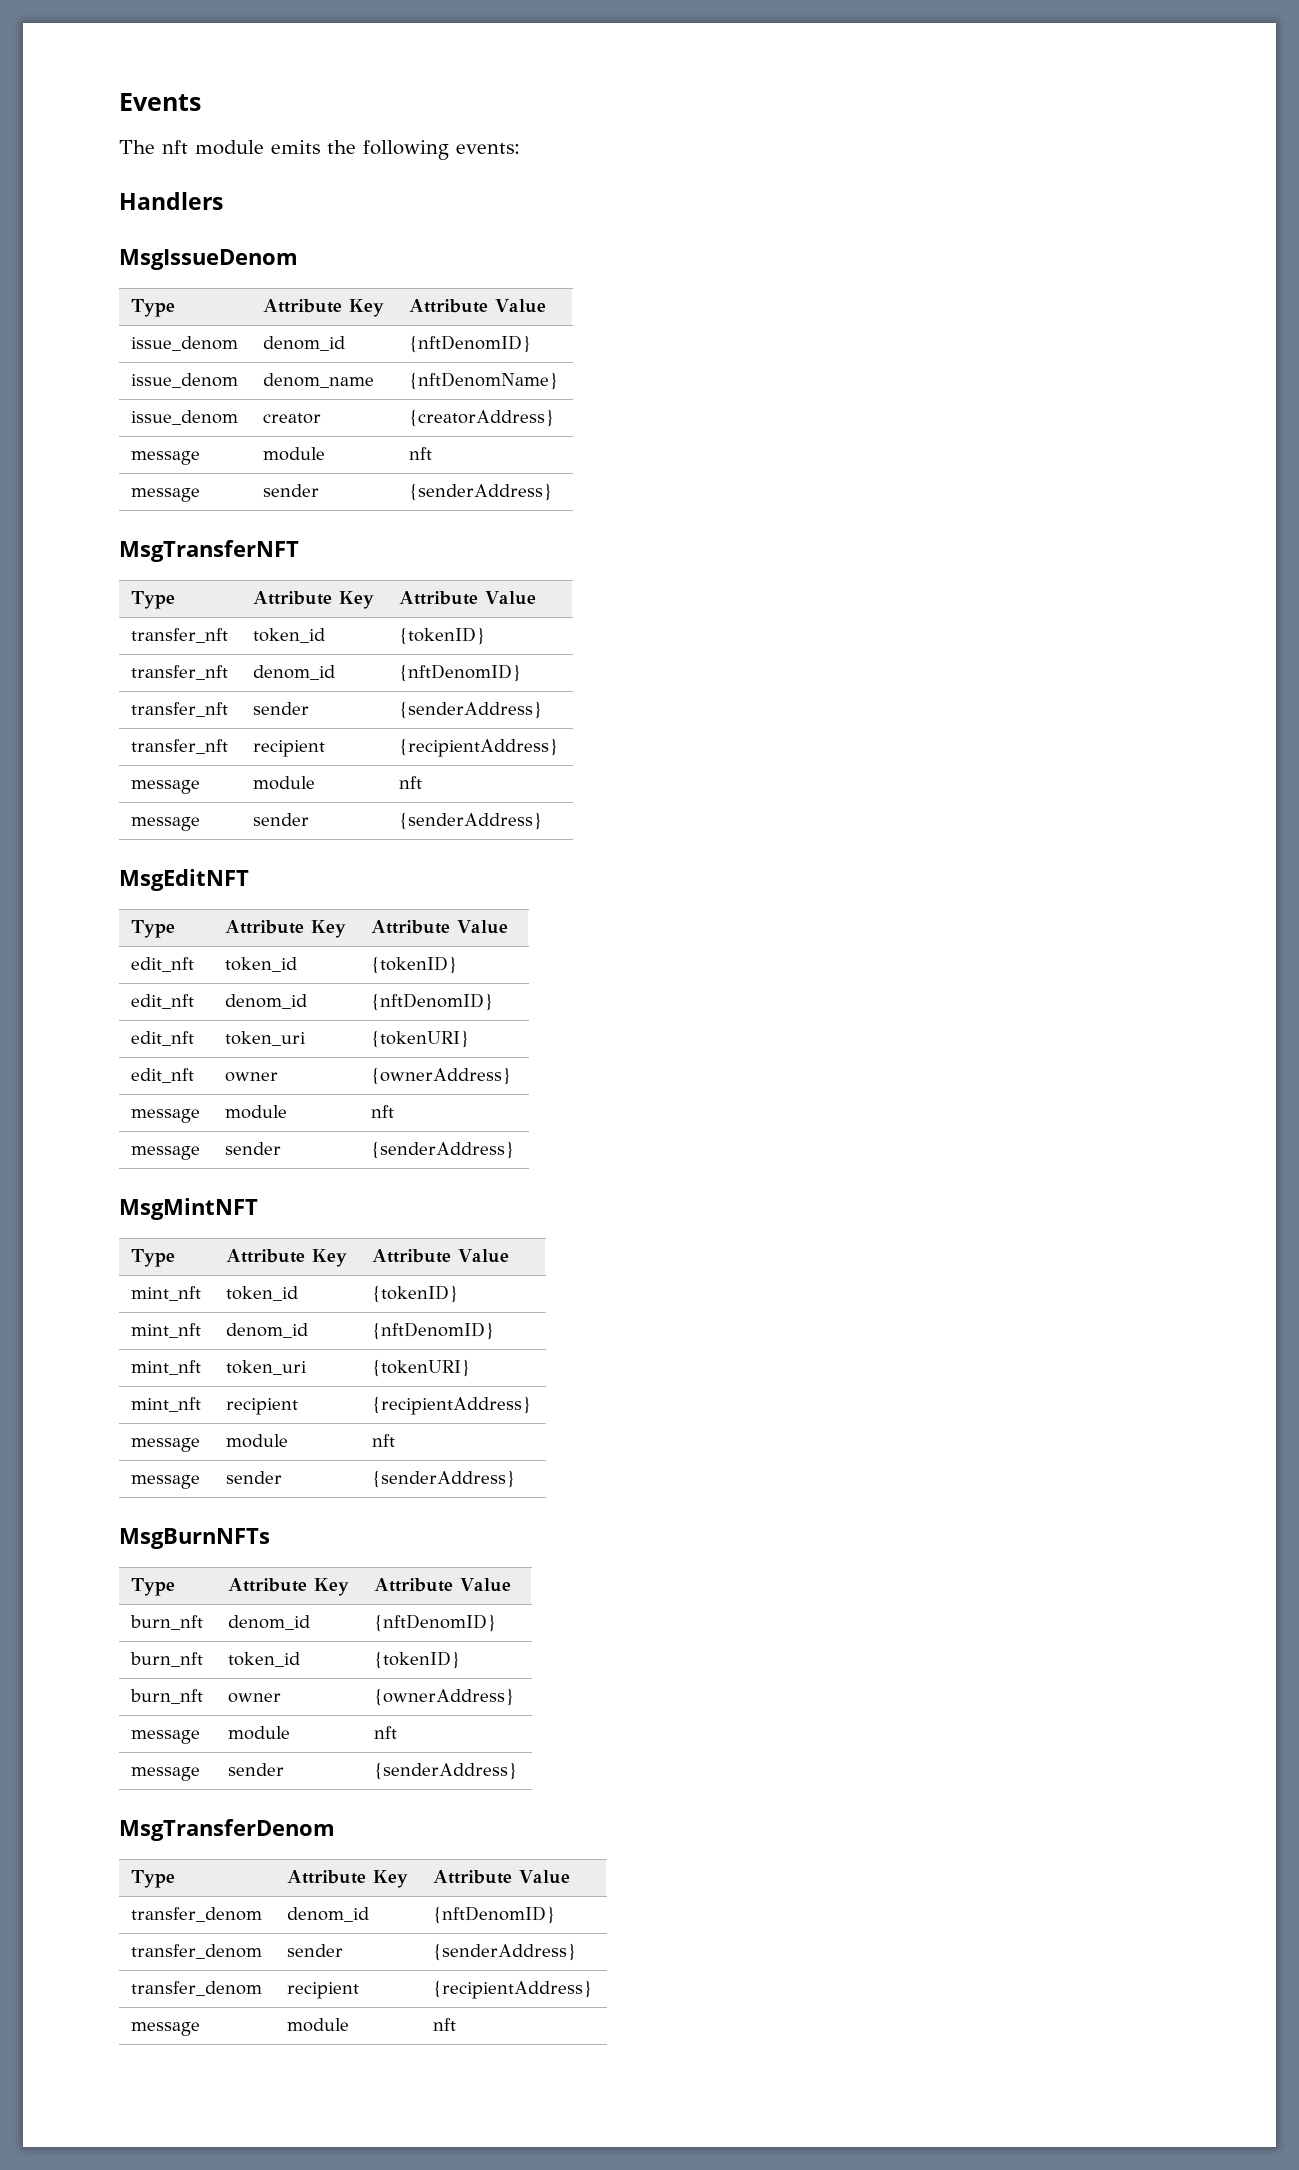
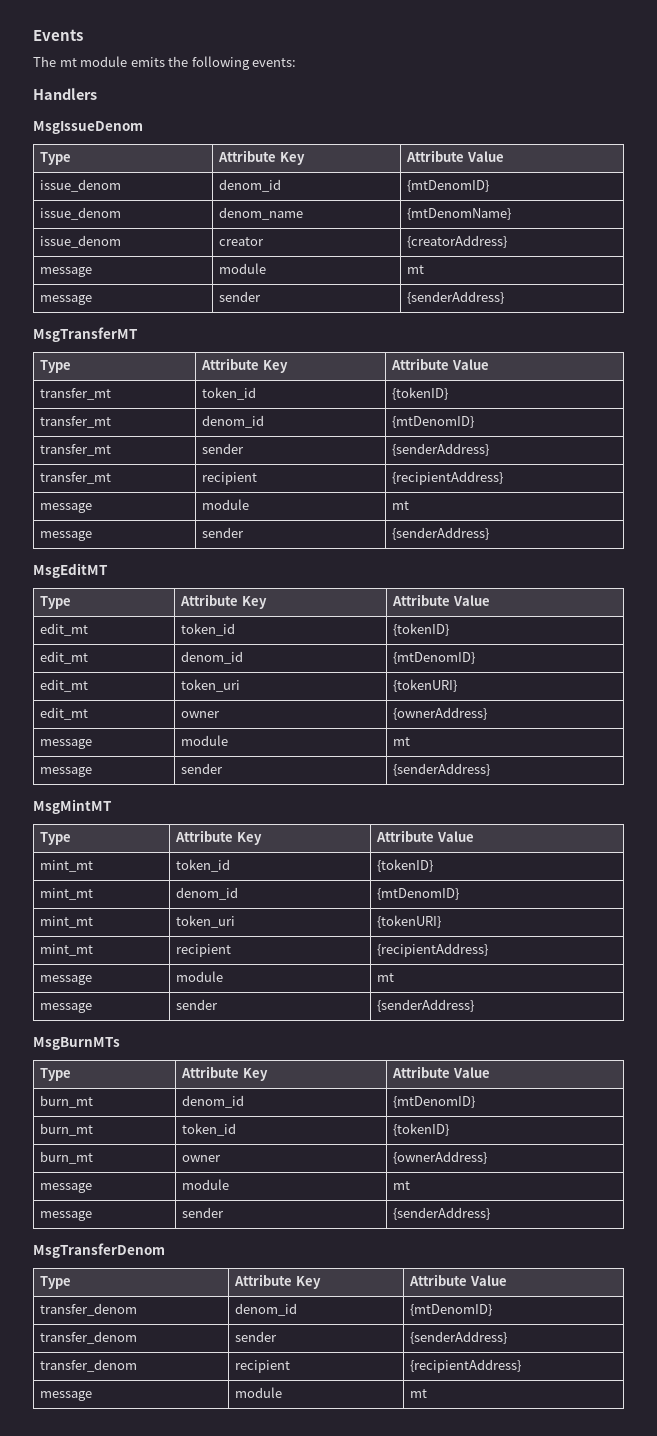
[162,140,188,154] nft -> [59,58,77,67] mt
[409,335,532,353] {nftDenomID} -> [407,180,490,192] {mtDenomID}
[409,372,559,390] {nftDenomName} -> [407,208,512,220] {mtDenomName}
[409,447,433,460] [131,488,201,502] [263,484,320,497] [409,483,553,501] [119,540,299,562] [131,591,176,609] [253,591,375,609] [399,591,537,605] [131,628,229,643] [253,628,326,643] [399,627,486,645] [131,665,229,680] [253,665,336,680] [399,664,522,682] [131,702,229,717] [253,702,310,715] [399,701,543,719] [131,739,229,754] [253,740,326,757] [399,738,559,757] [131,780,201,794] [253,776,316,790] [399,776,423,789] [131,817,201,831] [253,813,310,826] [399,812,543,830] [119,869,249,891] [131,920,176,938] [225,920,347,938] [371,920,509,934] [131,957,195,972] [225,957,298,972] [371,956,458,974] [131,994,195,1009] [225,994,308,1009] [371,993,494,1011] [131,1031,195,1046] [225,1031,306,1046] [371,1030,470,1048] [131,1068,195,1083] [225,1072,279,1082] [371,1067,512,1085] [131,1109,201,1123] [225,1105,288,1119] [371,1105,395,1118] [131,1146,201,1160] [225,1142,282,1155] [371,1141,515,1159] [119,1198,258,1220] [131,1249,176,1267] [226,1249,348,1267] [372,1249,510,1263] [131,1286,202,1301] [226,1286,299,1301] [372,1285,459,1303] [131,1323,202,1338] [226,1323,309,1338] [372,1322,495,1340] [131,1360,202,1375] [226,1360,307,1375] [372,1359,471,1377] [131,1397,202,1412] [226,1398,299,1415] [372,1396,532,1415] [131,1438,201,1452] [226,1434,289,1448] [372,1434,396,1447] [131,1475,201,1489] [226,1471,283,1484] [372,1470,516,1488] [119,1528,270,1549] [131,1578,176,1596] [228,1578,350,1596] [374,1578,512,1592] [130,1615,204,1630] [228,1615,311,1630] [374,1614,497,1632] [130,1652,204,1667] [228,1652,301,1667] [374,1651,461,1669] [130,1689,204,1704] [228,1693,282,1703] [374,1688,515,1706] [131,1730,201,1744] [228,1726,291,1740] [374,1726,398,1739] nft // message | sender | {senderAddress} // MsgTransferNFT // Type | Attribute Key | Attribute Value // transfer_nft | token_id | {tokenID} // transfer_nft | denom_id | {nftDenomID} // transfer_nft | sender | {senderAddress} // transfer_nft | recipient | {recipientAddress} // message | module | nft // message | sender | {senderAddress} // MsgEditNFT // Type | Attribute Key | Attribute Value // edit_nft | token_id | {tokenID} // edit_nft | denom_id | {nftDenomID} // edit_nft | token_uri | {tokenURI} // edit_nft | owner | {ownerAddress} // message | module | nft // message | sender | {senderAddress} // MsgMintNFT // Type | Attribute Key | Attribute Value // mint_nft | token_id | {tokenID} // mint_nft | denom_id | {nftDenomID} // mint_nft | token_uri | {tokenURI} // mint_nft | recipient | {recipientAddress} // message | module | nft // message | sender | {senderAddress} // MsgBurnNFTs // Type | Attribute Key | Attribute Value // burn_nft | denom_id | {nftDenomID} // burn_nft | token_id | {tokenID} // burn_nft | owner | {ownerAddress} // message | module | nft -> [407,265,425,274] [40,295,93,305] [219,291,262,302] [407,291,505,304] [33,327,138,342] [40,360,72,373] [201,358,288,373] [391,358,489,370] [40,388,112,400] [202,387,257,400] [392,387,449,400] [40,416,112,428] [202,415,265,428] [392,416,475,428] [40,444,112,456] [202,443,245,454] [392,443,490,456] [40,472,112,484] [202,472,258,485] [392,471,504,485] [40,503,93,513] [202,499,250,510] [392,501,410,510] [40,531,93,541] [202,527,245,538] [392,527,490,540] [33,563,108,578] [40,596,72,609] [180,594,267,609] [392,594,490,606] [40,623,89,636] [181,623,236,636] [393,623,450,636] [40,651,89,664] [181,651,244,664] [393,652,476,664] [40,679,89,692] [181,679,241,692] [393,679,458,692] [40,707,89,720] [181,711,221,718] [393,707,488,720] [40,739,93,749] [181,735,229,746] [393,737,411,746] [40,767,93,777] [181,763,224,774] [393,763,491,776] [33,799,112,814] [40,832,72,845] [175,830,262,845] [376,830,474,842] [40,860,94,872] [176,859,231,872] [377,859,434,872] [40,888,94,900] [176,887,239,900] [377,888,460,900] [40,916,94,928] [176,915,236,928] [377,915,442,928] [40,944,94,956] [176,944,232,957] [377,943,489,957] [40,975,93,985] [176,971,224,982] [377,973,395,982] [40,1003,93,1013] [176,999,219,1010] [377,999,475,1012] [33,1037,120,1050] [40,1068,72,1081] [181,1066,268,1081] [392,1066,490,1078] [40,1095,94,1108] [182,1095,245,1108] [393,1096,476,1108] [40,1123,94,1136] [182,1123,237,1136] [393,1123,450,1136] [40,1151,94,1164] [182,1155,222,1162] [393,1151,488,1164] [40,1183,93,1193] [182,1179,230,1190] [393,1181,411,1190] mt // message | sender | {senderAddress} // MsgTransferMT // Type | Attribute Key | Attribute Value // transfer_mt | token_id | {tokenID} // transfer_mt | denom_id | {mtDenomID} // transfer_mt | sender | {senderAddress} // transfer_mt | recipient | {recipientAddress} // message | module | mt // message | sender | {senderAddress} // MsgEditMT // Type | Attribute Key | Attribute Value // edit_mt | token_id | {tokenID} // edit_mt | denom_id | {mtDenomID} // edit_mt | token_uri | {tokenURI} // edit_mt | owner | {ownerAddress} // message | module | mt // message | sender | {senderAddress} // MsgMintMT // Type | Attribute Key | Attribute Value // mint_mt | token_id | {tokenID} // mint_mt | denom_id | {mtDenomID} // mint_mt | token_uri | {tokenURI} // mint_mt | recipient | {recipientAddress} // message | module | mt // message | sender | {senderAddress} // MsgBurnMTs // Type | Attribute Key | Attribute Value // burn_mt | denom_id | {mtDenomID} // burn_mt | token_id | {tokenID} // burn_mt | owner | {ownerAddress} // message | module | mt
[433,1906,556,1924] {nftDenomID} -> [410,1304,493,1316] {mtDenomID}
[433,2018,457,2031] nft -> [410,1389,428,1398] mt

